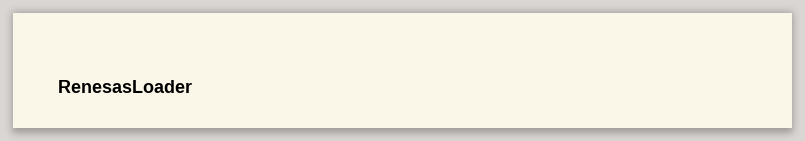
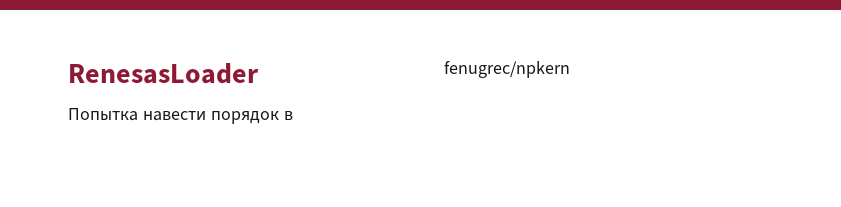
(192, 86) none -> [68,108,293,124] [444,61,570,78] // Попытка навести порядок в fenugrec/npkern

